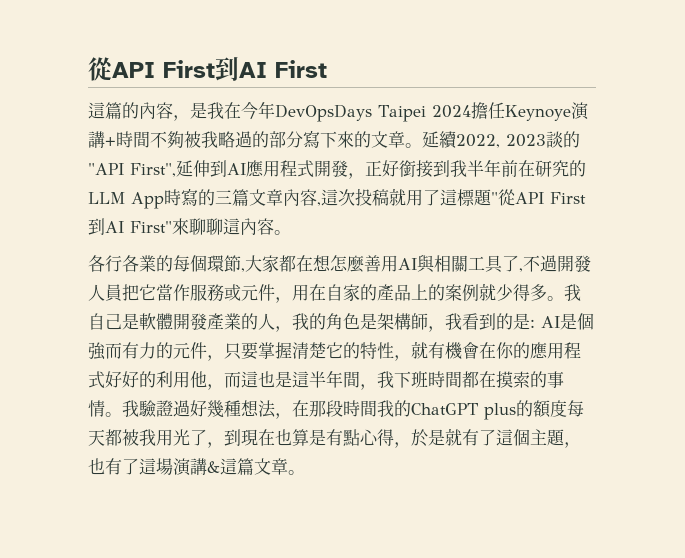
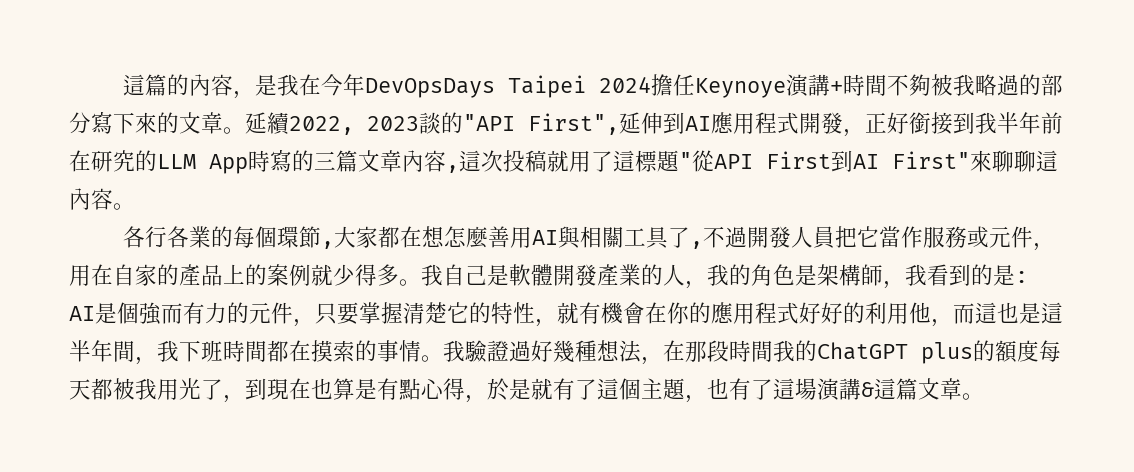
[88,57,327,81] 從API First到AI First // -> (122, 85) none

